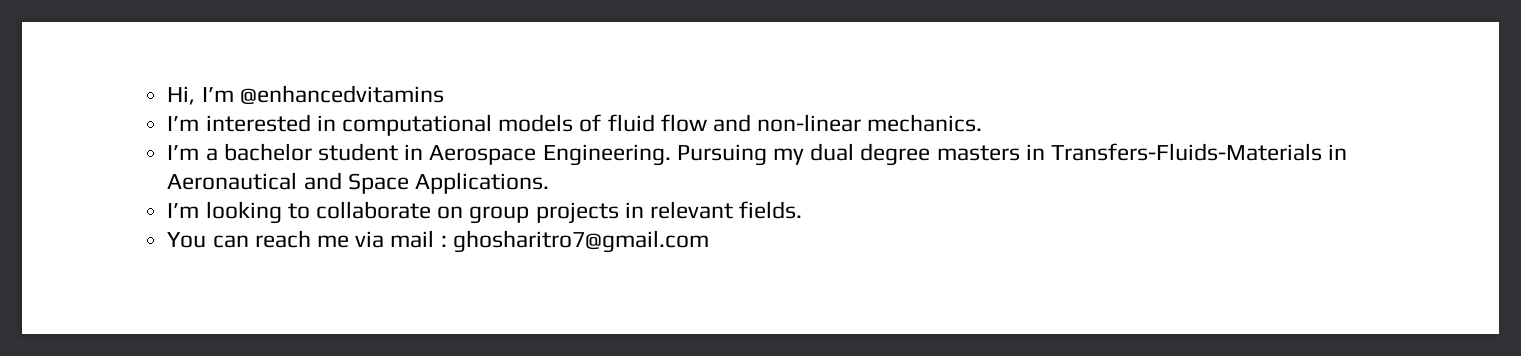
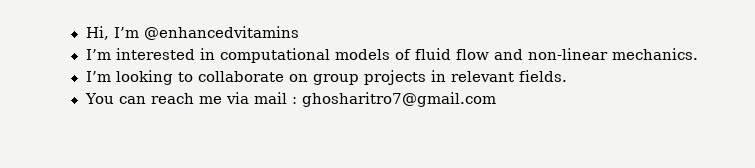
[167,143,1348,166] [167,172,549,194] // I’m a bachelor student in Aerospace Engineering. Pursuing my dual degree masters in Transfers-Fluids-Materials in Aeronautical and Space Applications. -> (698, 54) none

